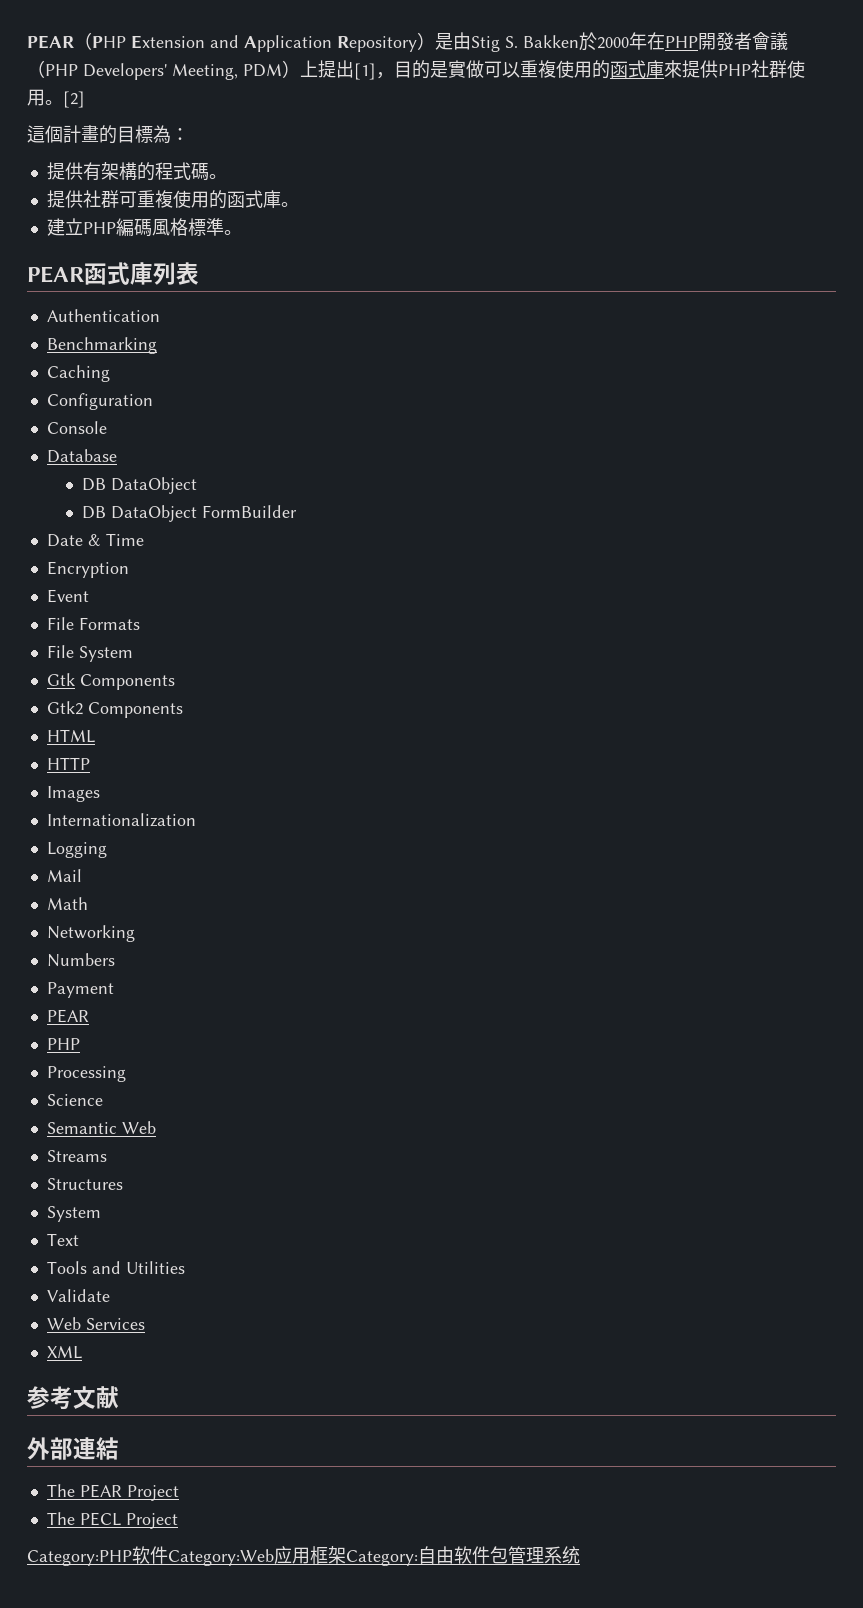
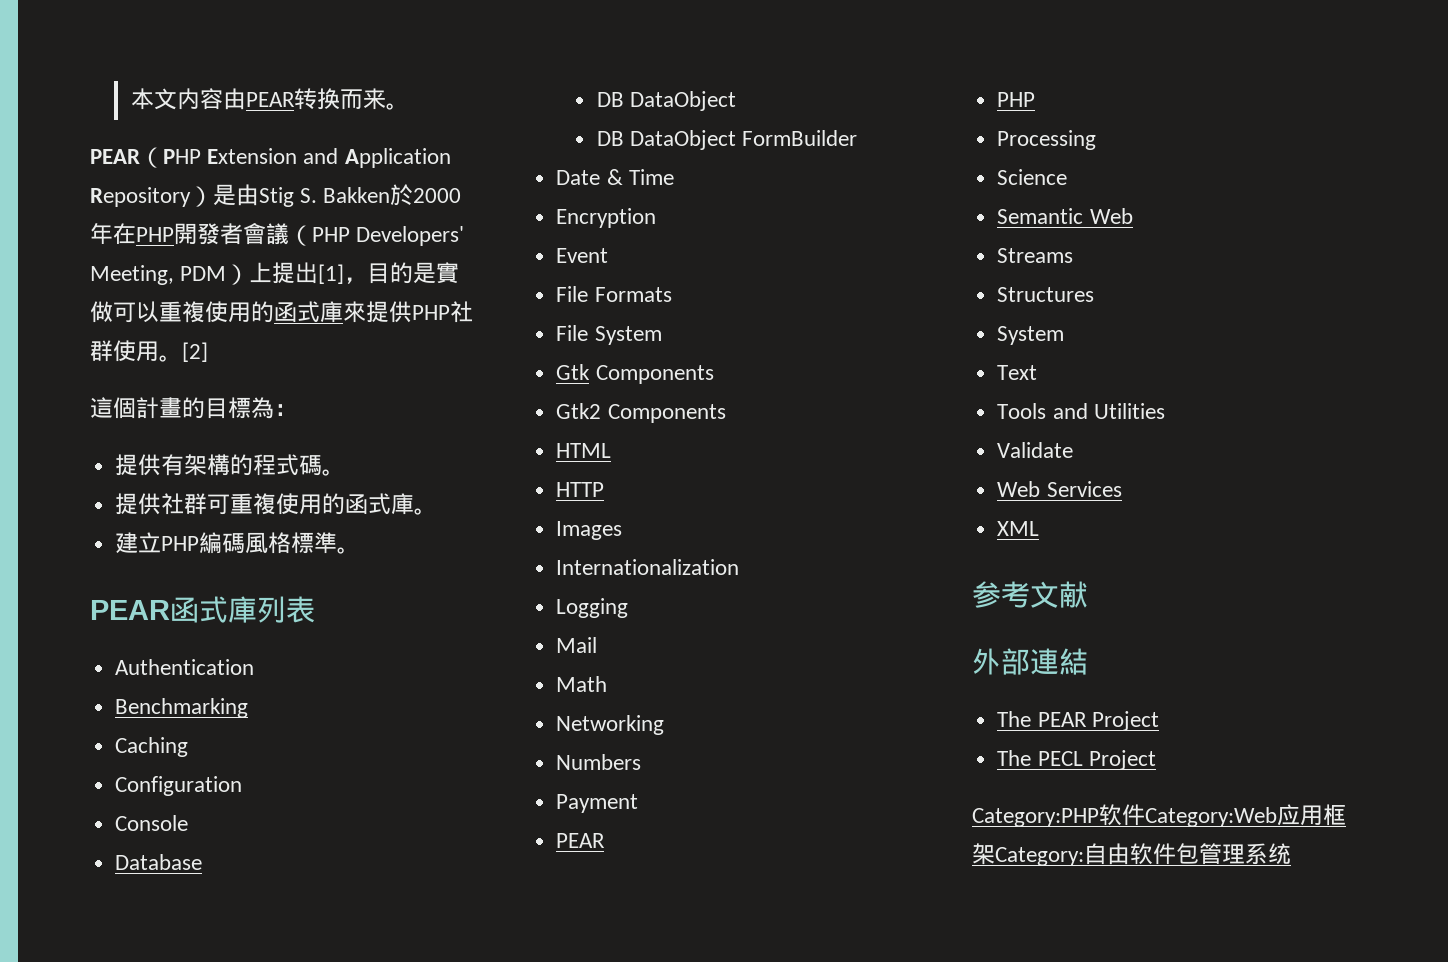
(27, 42) none -> [130,88,409,110] 本文内容由PEAR转换而来。 //

